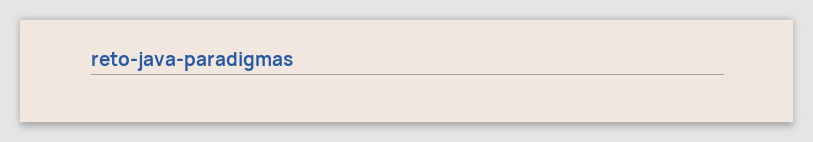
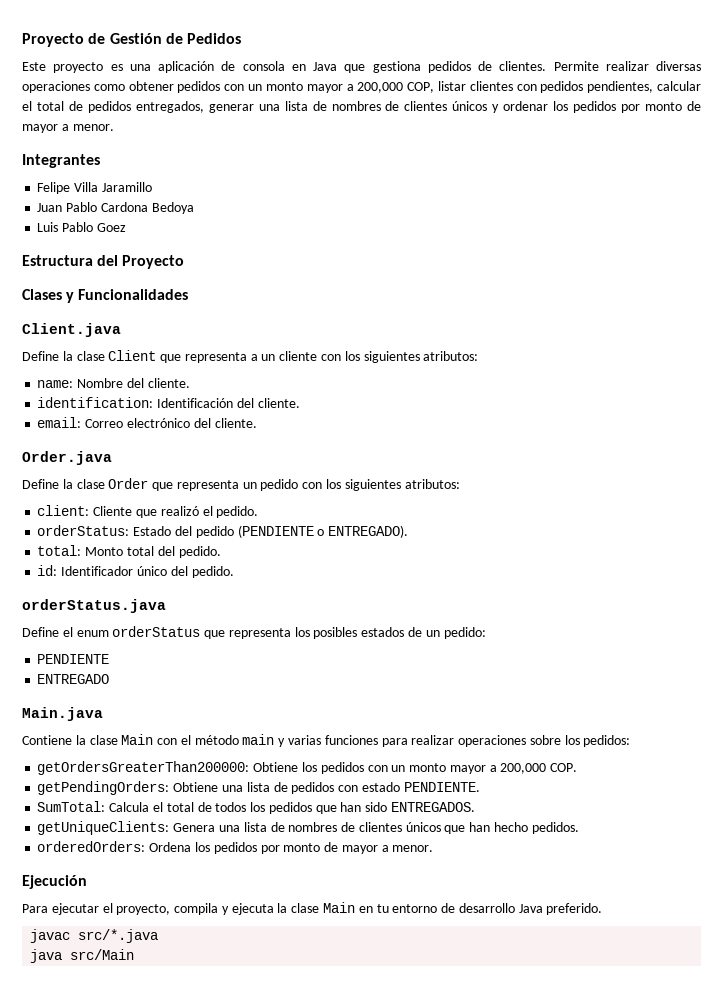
[91,52,293,71] reto-java-paradigmas -> [22,33,242,47] [22,61,701,73] [22,81,701,93] [22,101,701,113] [22,124,114,133] [22,154,100,168] [37,182,152,194] [37,202,194,214] [37,222,126,232] [22,255,185,269] [22,289,189,303] [22,323,121,337] [22,350,479,363] [37,378,190,388] [37,397,300,408] [37,417,257,428] [22,451,112,465] [22,478,460,491] [37,505,259,518] [37,525,409,538] [37,545,221,558] [37,565,234,578] [22,599,166,613] [22,626,486,639] [37,654,110,664] [37,674,110,684] [22,707,103,721] [22,734,631,747] [37,761,578,775] [37,781,480,795] [37,801,475,814] [37,821,579,835] [37,841,434,854] [22,875,87,889] [22,902,603,915] [30,929,159,943] [30,949,135,963] Proyecto de Gestión de Pedidos // Este proyecto es una aplicación de consola en Java que gestiona pedidos de clientes. Permite realizar diversas operaciones como obtener pedidos con un monto mayor a 200,000 COP, listar clientes con pedidos pendientes, calcular el total de pedidos entregados, generar una lista de nombres de clientes únicos y ordenar los pedidos por monto de mayor a menor. // Integrantes // Felipe Villa Jaramillo // Juan Pablo Cardona Bedoya // Luis Pablo Goez // Estructura del Proyecto // Clases y Funcionalidades // Client.java // Define la clase Client que representa a un cliente con los siguientes atributos: // name: Nombre del cliente. // identification: Identificación del cliente. // email: Correo electrónico del cliente. // Order.java // Define la clase Order que representa un pedido con los siguientes atributos: // client: Cliente que realizó el pedido. // orderStatus: Estado del pedido (PENDIENTE o ENTREGADO). // total: Monto total del pedido. // id: Identificador único del pedido. // orderStatus.java // Define el enum orderStatus que representa los posibles estados de un pedido: // PENDIENTE // ENTREGADO // Main.java // Contiene la clase Main con el método main y varias funciones para realizar operaciones sobre los pedidos: // getOrdersGreaterThan200000: Obtiene los pedidos con un monto mayor a 200,000 COP. // getPendingOrders: Obtiene una lista de pedidos con estado PENDIENTE. // SumTotal: Calcula el total de todos los pedidos que han sido ENTREGADOS. // getUniqueClients: Genera una lista de nombres de clientes únicos que han hecho pedidos. // orderedOrders: Ordena los pedidos por monto de mayor a menor. // Ejecución // Para ejecutar el proyecto, compila y ejecuta la clase Main en tu entorno de desarrollo Java preferido. // javac src/*.java // java src/Main

